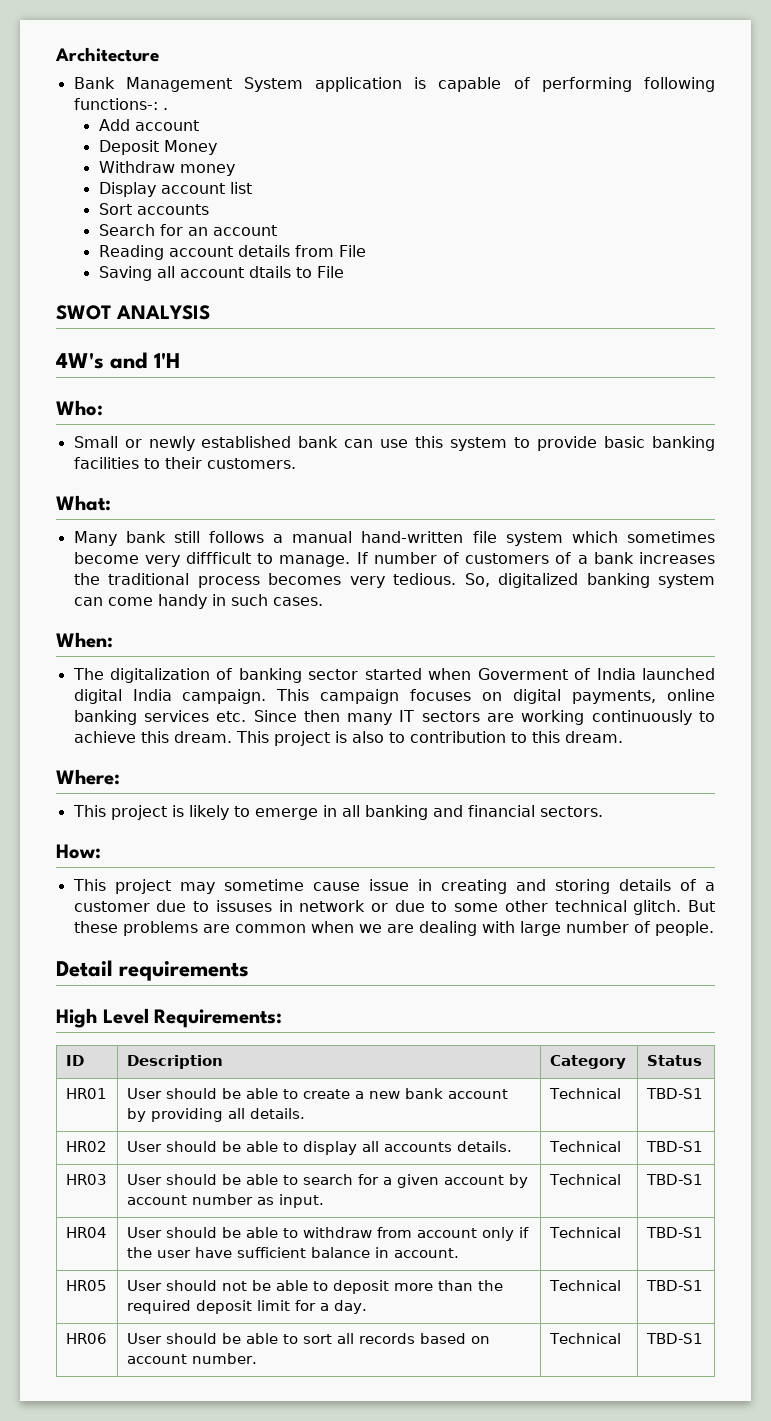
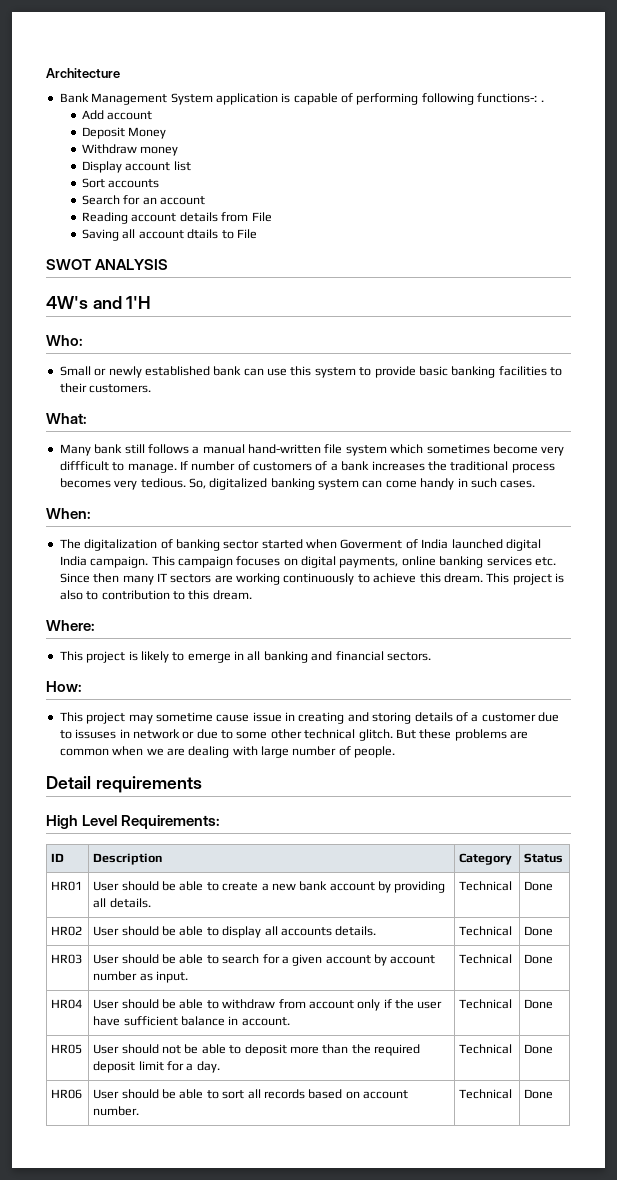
[645,1088,703,1099] TBD-S1 -> [524,881,554,891] Done
[645,1141,703,1152] TBD-S1 -> [524,926,554,936] Done
[645,1174,703,1185] TBD-S1 -> [524,954,554,964] Done
[645,1227,703,1238] TBD-S1 -> [524,999,554,1009] Done
[645,1280,703,1291] TBD-S1 -> [524,1044,554,1054] Done
[645,1333,703,1344] TBD-S1 -> [524,1089,554,1099] Done

